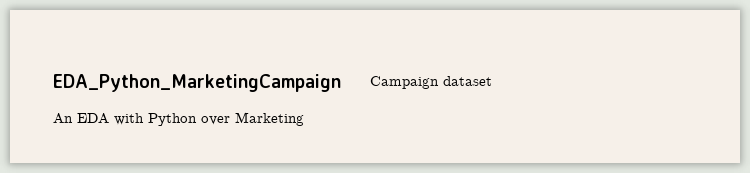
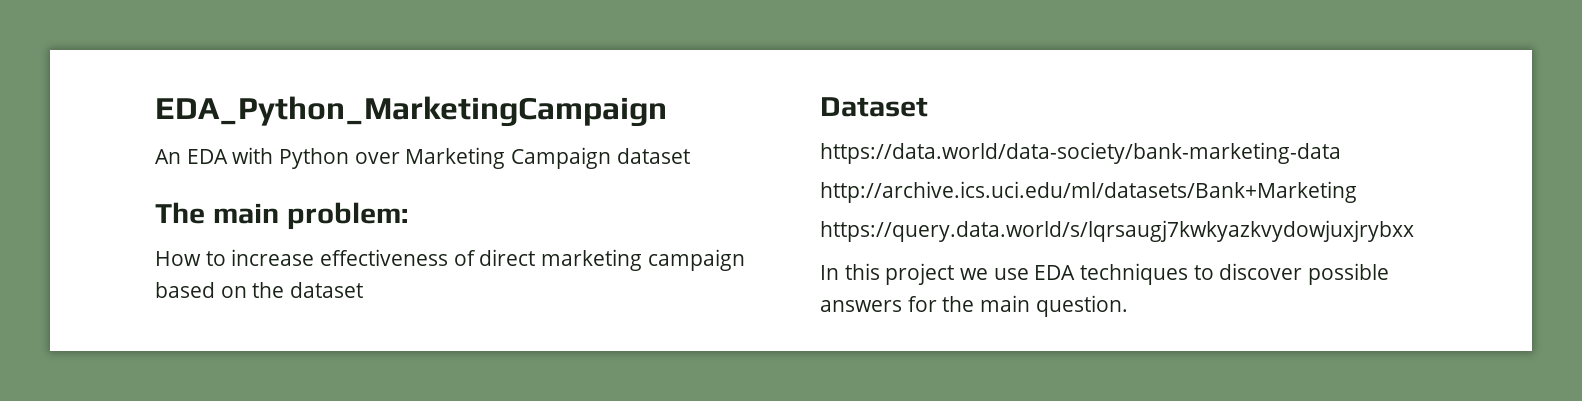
(492, 81) none -> [155,202,408,230] [155,249,745,271] [155,282,364,298] [820,97,928,117] [820,142,1341,164] [820,181,1357,203] [820,220,1414,242] [820,263,1390,285] [820,295,1128,317] // The main problem: // How to increase effectiveness of direct marketing campaign based on the dataset // Dataset // https://data.world/data-society/bank-marketing-data // http://archive.ics.uci.edu/ml/datasets/Bank+Marketing // https://query.data.world/s/lqrsaugj7kwkyazkvydowjuxjrybxx // In this project we use EDA techniques to discover possible answers for the main question.

